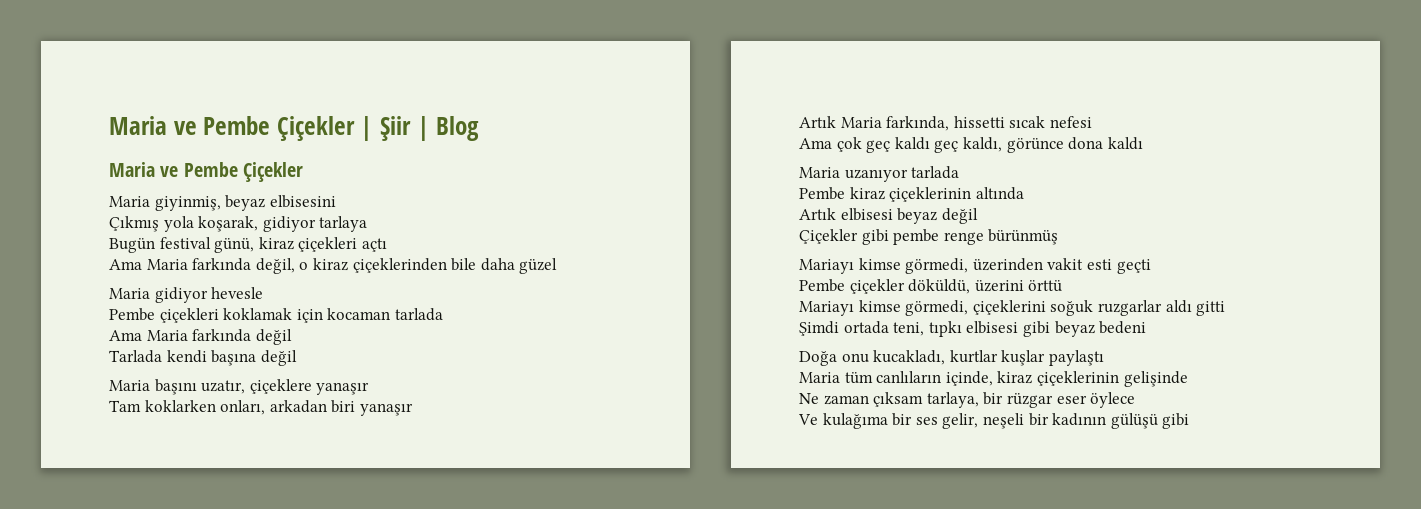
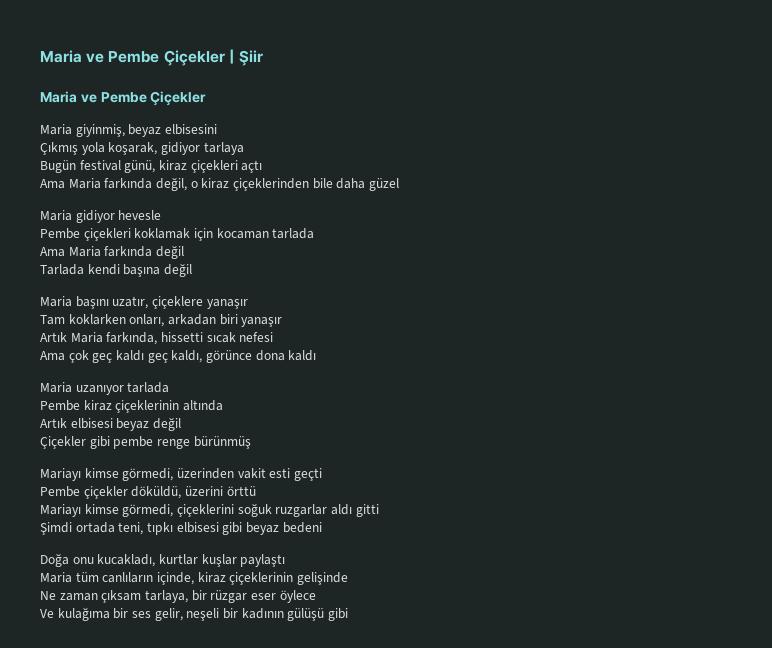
[416,116,480,141] | Blog -> (263, 58) none

